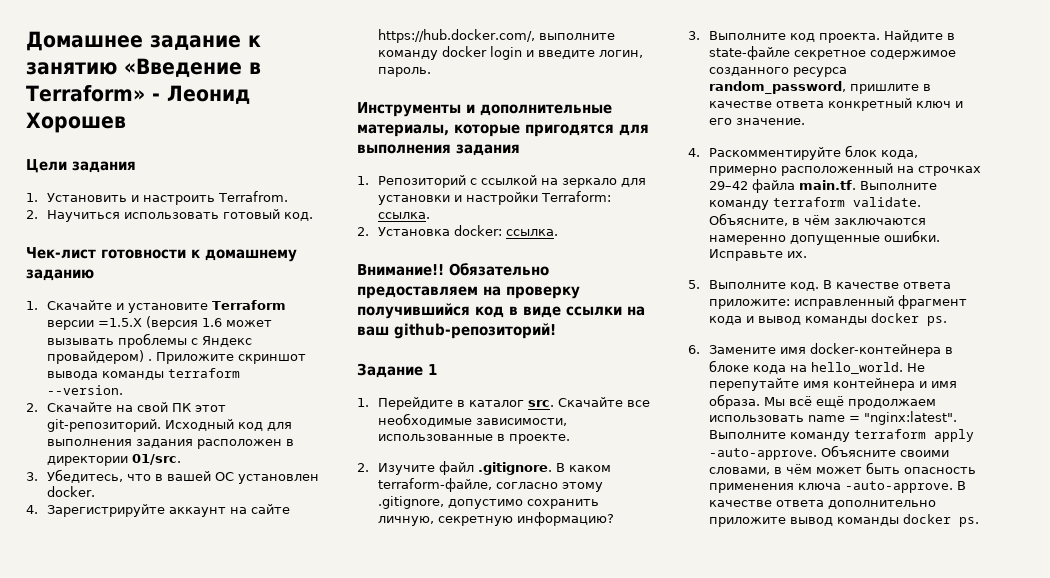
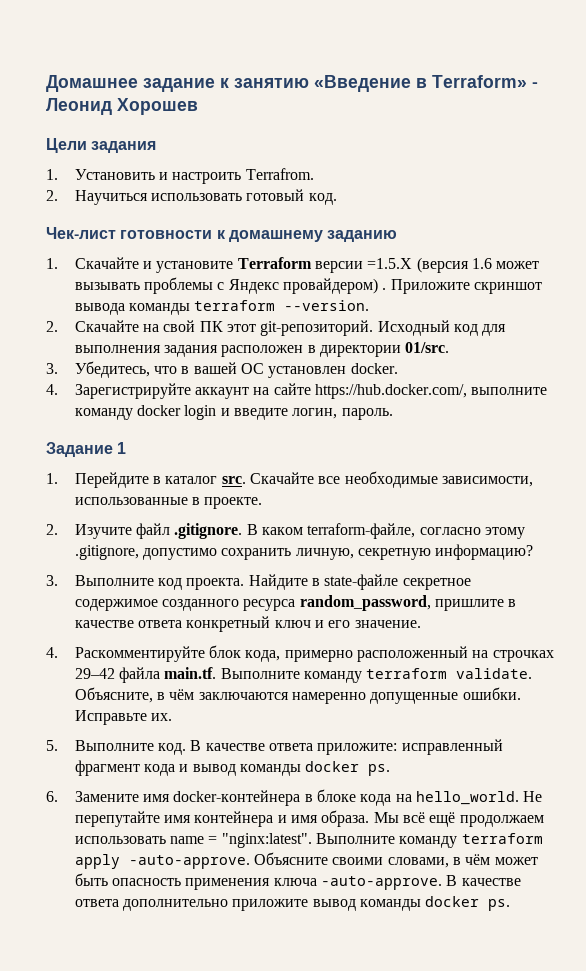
[357,102,612,117] [357,124,649,137] [357,144,520,156] [357,175,646,188] [377,191,611,205] [377,212,430,219] [357,225,558,236] [357,263,549,276] [357,286,580,299] [357,303,645,319] [357,323,556,339] // Инструменты и дополнительные материалы, которые пригодятся для выполнения задания // 1. Репозиторий с ссылкой на зеркало для установки и настройки Terraform: ссылка. // 2. Установка docker: ссылка. // Внимание!! Обязательно предоставляем на проверку получившийся код в виде ссылки на ваш github-репозиторий! -> (393, 414) none

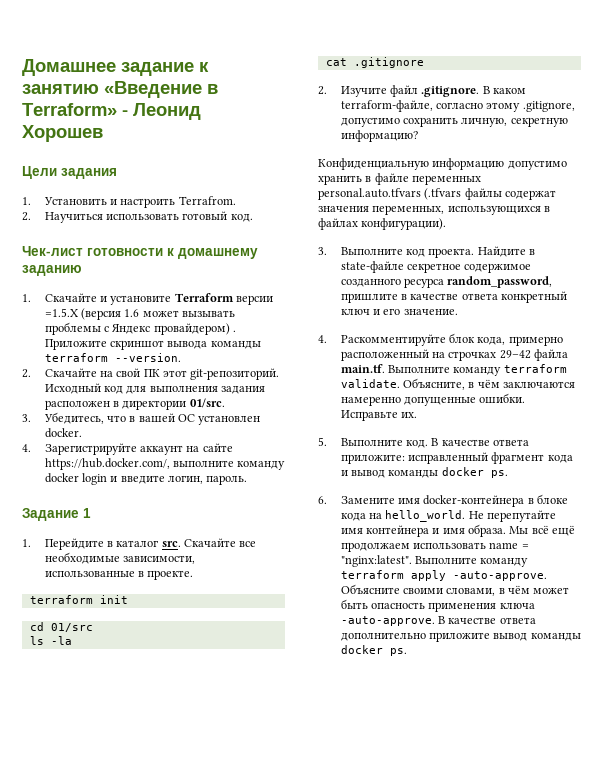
(263, 503) none -> [29,595,128,604] [29,622,93,632] [29,636,72,645] [325,57,424,68] // terraform init // cd 01/src // ls -la // cat .gitignore
(534, 552) none -> [318,158,567,170] [318,173,482,185] [318,188,557,200] [318,205,551,215] [318,218,447,230] // Конфиденциальную информацию допустимо хранить в файле переменных personal.auto.tfvars (.tfvars файлы содержат значения переменных, использующихся в файлах конфигурации).

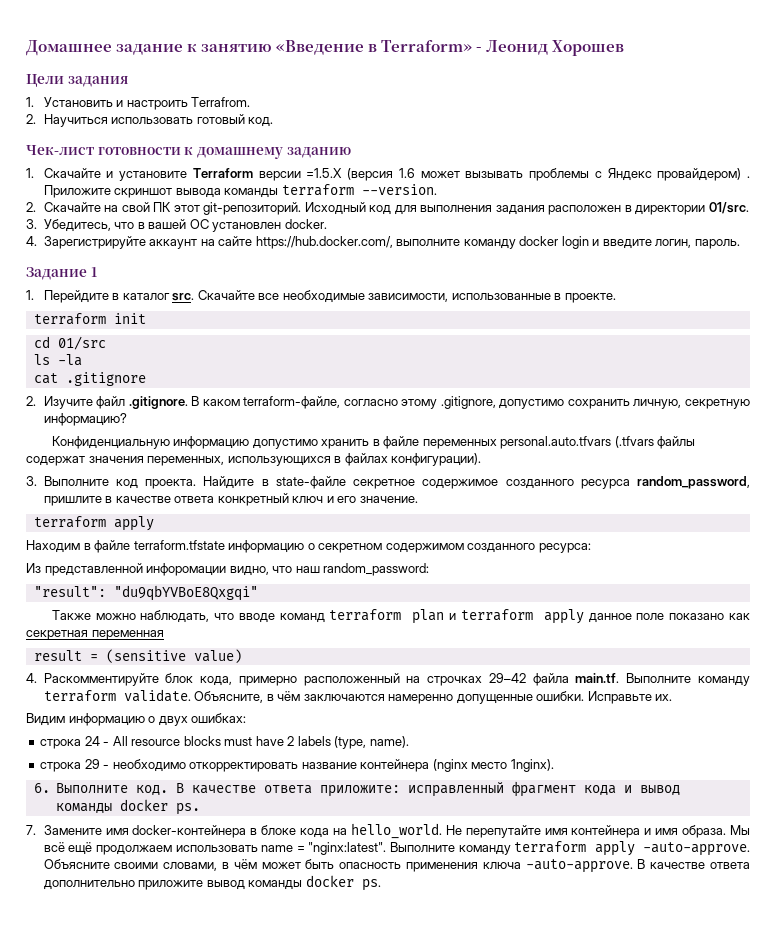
(458, 312) none -> [33,516,154,531] [26,540,591,553] [26,563,430,576] [33,585,258,601] [51,609,751,624] [26,630,164,640] [33,649,242,663] // terraform apply // Находим в файле terraform.tfstate информацию о секретном содержимом созданного ресурса: // Из представленной инфоромации видно, что наш random_password: // "result": "du9qbYVBoE8Qxgqi" // Также можно наблюдать, что вводе команд terraform plan и terraform apply данное поле показано как секретная переменная // result = (sensitive value)
[318,437,327,446] 5. -> [26,713,247,726] [40,736,409,749] [40,759,554,772] [33,783,50,793] Видим информацию о двух ошибках: // строка 24 - All resource blocks must have 2 labels (type, name). // строка 29 - необходимо откорректировать название контейнера (nginx место 1nginx). // 6.
[318,496,327,504] 6. -> [26,825,36,835] 7.

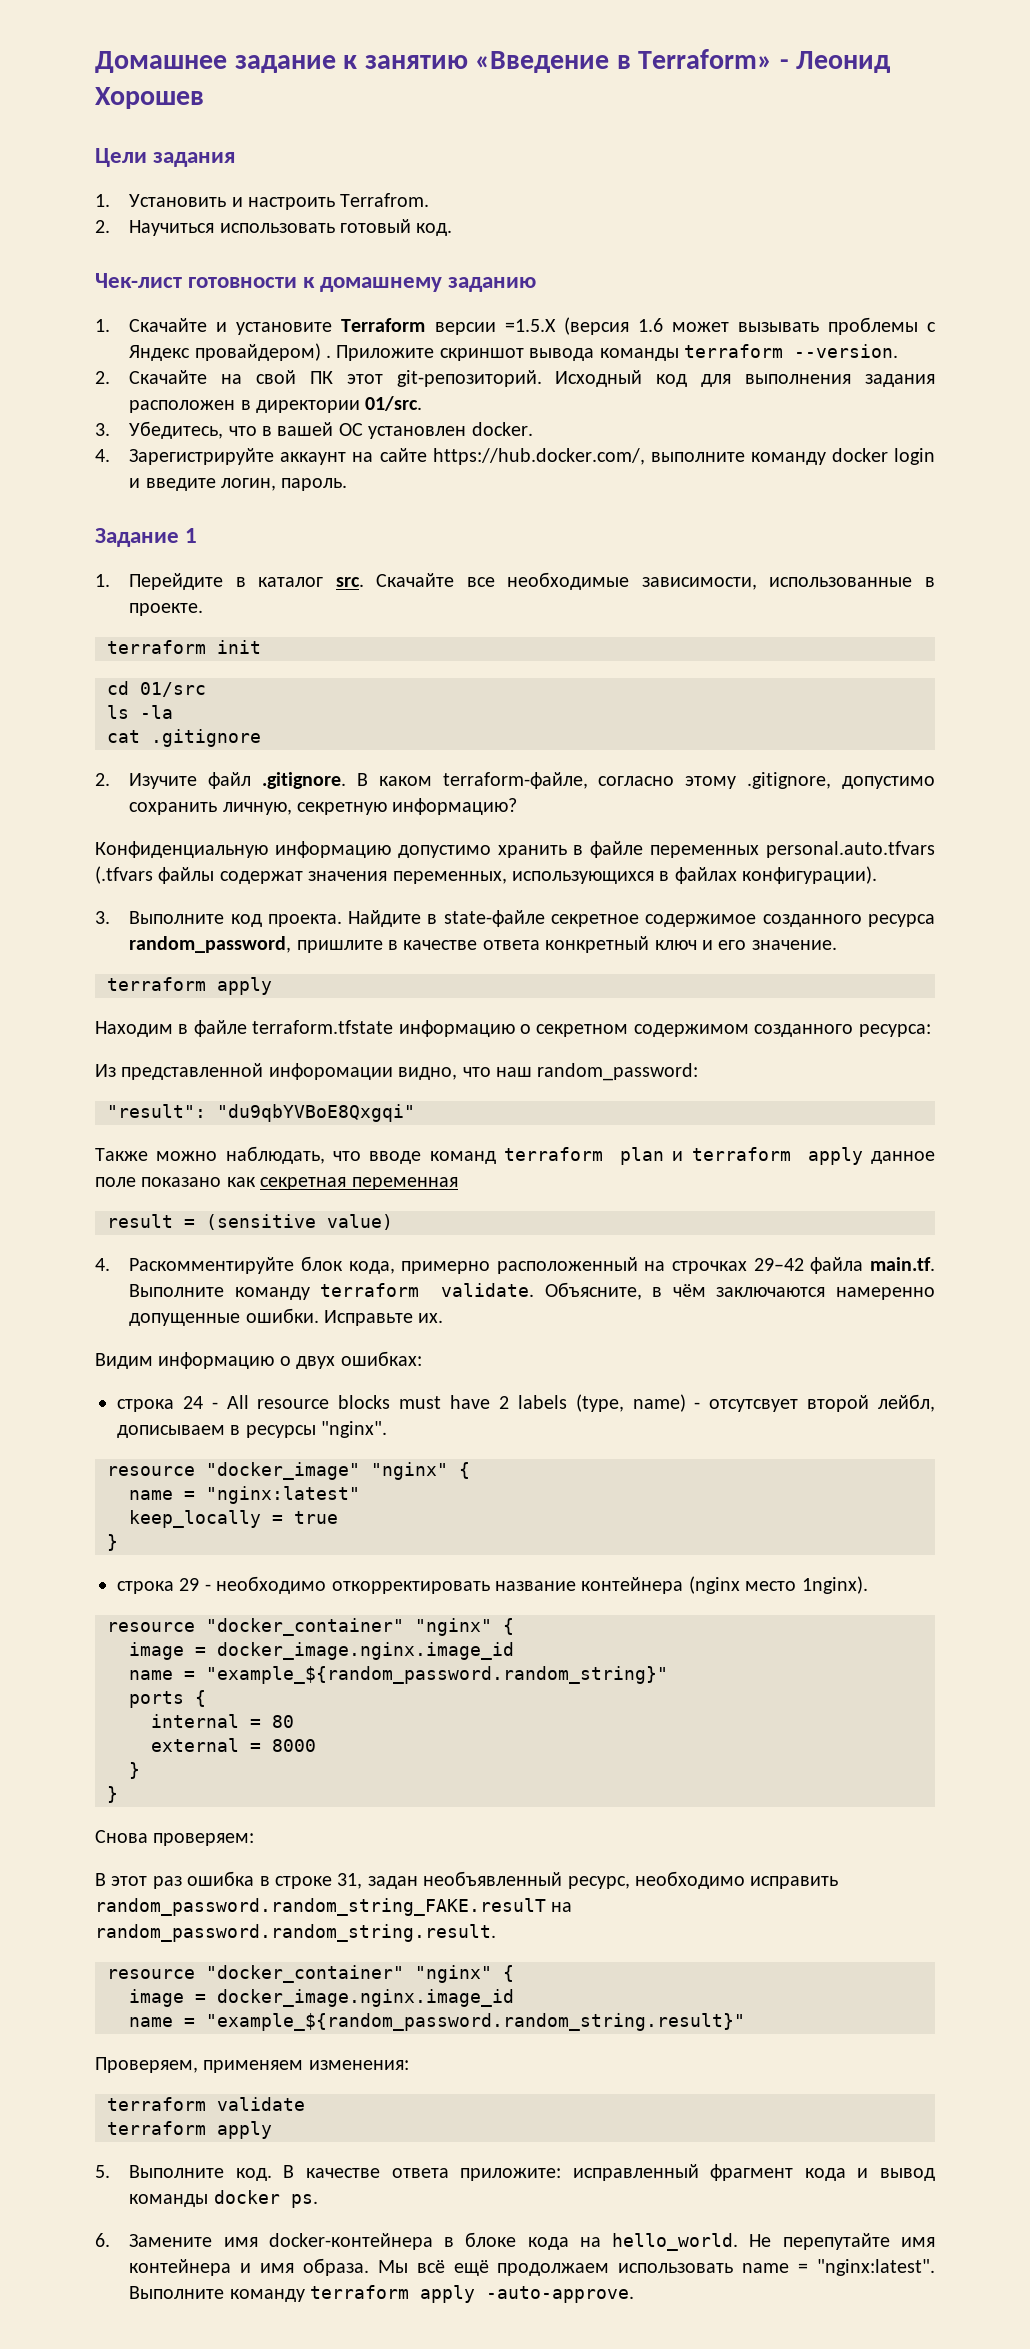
[369,736,409,748] name). -> [632,1394,936,1412] [117,1421,388,1438] [107,1462,470,1480] [129,1486,360,1504] [129,1510,338,1528] [107,1534,118,1551] name) - отсутсвует второй лейбл, дописываем в ресурсы "nginx". // resource "docker_image" "nginx" { // name = "nginx:latest" // keep_locally = true // }
[33,783,50,793] 6. -> [107,1618,514,1636] [129,1642,514,1660] [129,1666,668,1684] [129,1690,206,1708] [151,1714,294,1728] [151,1738,316,1752] [129,1762,140,1779] [107,1786,118,1803] [95,1830,255,1846] [95,1871,839,1889] [95,1898,573,1916] [95,1924,496,1942] [107,1965,514,1983] [129,1989,514,2007] [129,2013,745,2031] [95,2057,409,2073] [107,2097,305,2111] [107,2121,272,2139] [95,2165,110,2178] resource "docker_container" "nginx" { // image = docker_image.nginx.image_id // name = "example_${random_password.random_string}" // ports { // internal = 80 // external = 8000 // } // } // Снова проверяем: // В этот раз ошибка в строке 31, задан необъявленный ресурс, необходимо исправить random_password.random_string_FAKE.resulT на random_password.random_string.result. // resource "docker_container" "nginx" { // image = docker_image.nginx.image_id // name = "example_${random_password.random_string.result}" // Проверяем, применяем изменения: // terraform validate // terraform apply // 5.
[26,825,36,835] 7. -> [95,2233,110,2247] 6.
[43,859,751,873] [43,875,381,891] Объясните своими словами, в чём может быть опасность применения ключа -auto-approve. В качестве ответа дополнительно приложите вывод команды docker ps. -> (635, 2294) none

